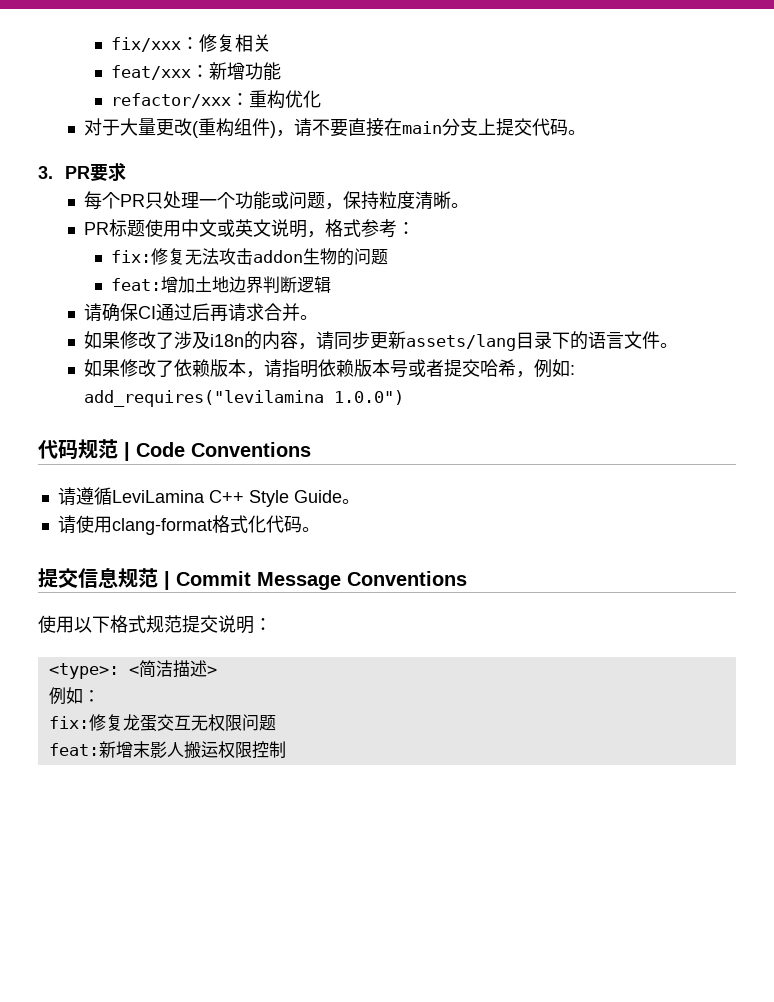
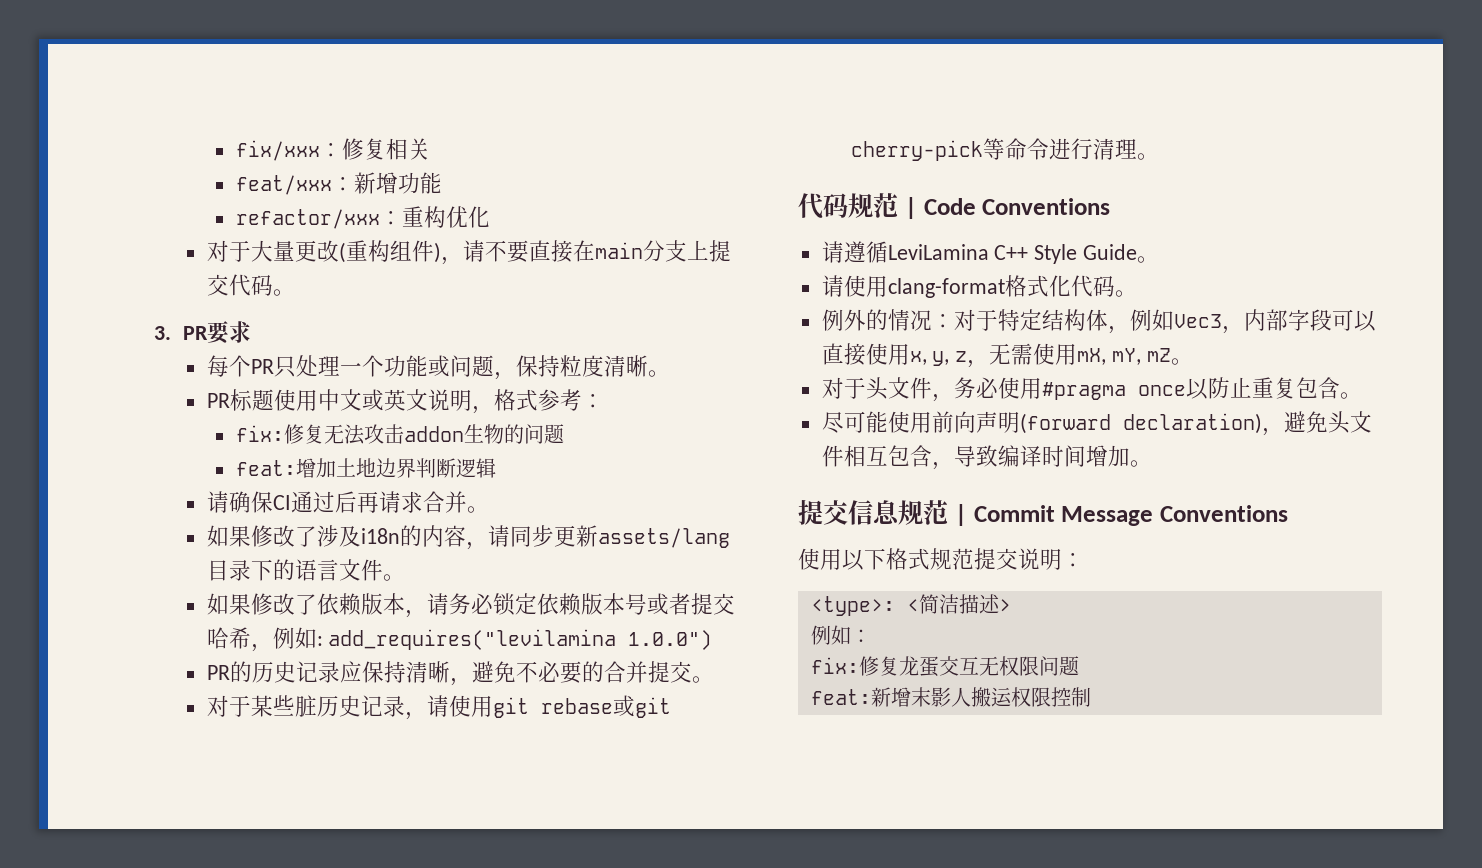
[282,359,319,378] 指明 -> [448,593,537,616] 务必锁定
(405, 397) none -> [206,661,714,686] [206,695,671,720] [850,138,1159,161] // PR的历史记录应保持清晰，避免不必要的合并提交。 // 对于某些脏历史记录，请使用git rebase或git cherry-pick等命令进行清理。
(320, 529) none -> [821,309,1376,334] [821,343,1193,368] [821,377,1362,402] [821,411,1372,436] [821,445,1152,470] // 例外的情况：对于特定结构体，例如Vec3，内部字段可以直接使用x, y, z，无需使用mX, mY, mZ。 // 对于头文件，务必使用#pragma once以防止重复包含。 // 尽可能使用前向声明(forward declaration)，避免头文件相互包含，导致编译时间增加。

